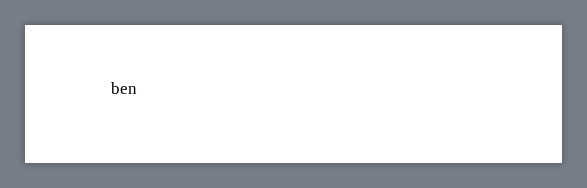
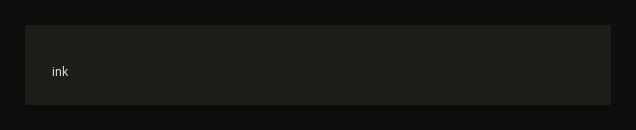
[111,82,137,94] ben -> [52,66,69,76] ink

